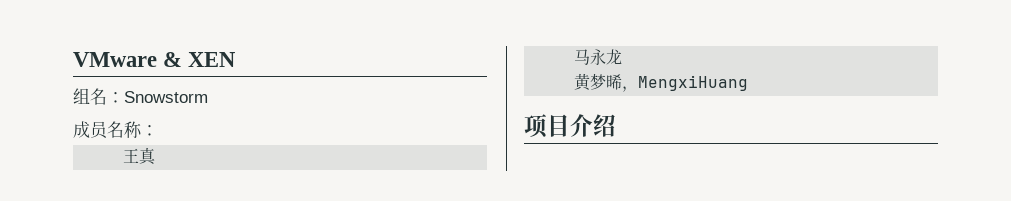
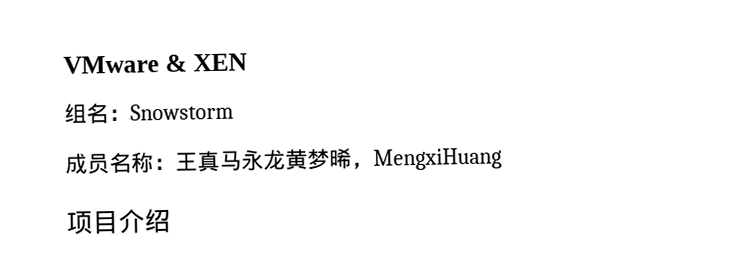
(158, 130) // -> (176, 164) none
(157, 156) // -> (220, 161) none
(623, 57) // -> (286, 159) none

